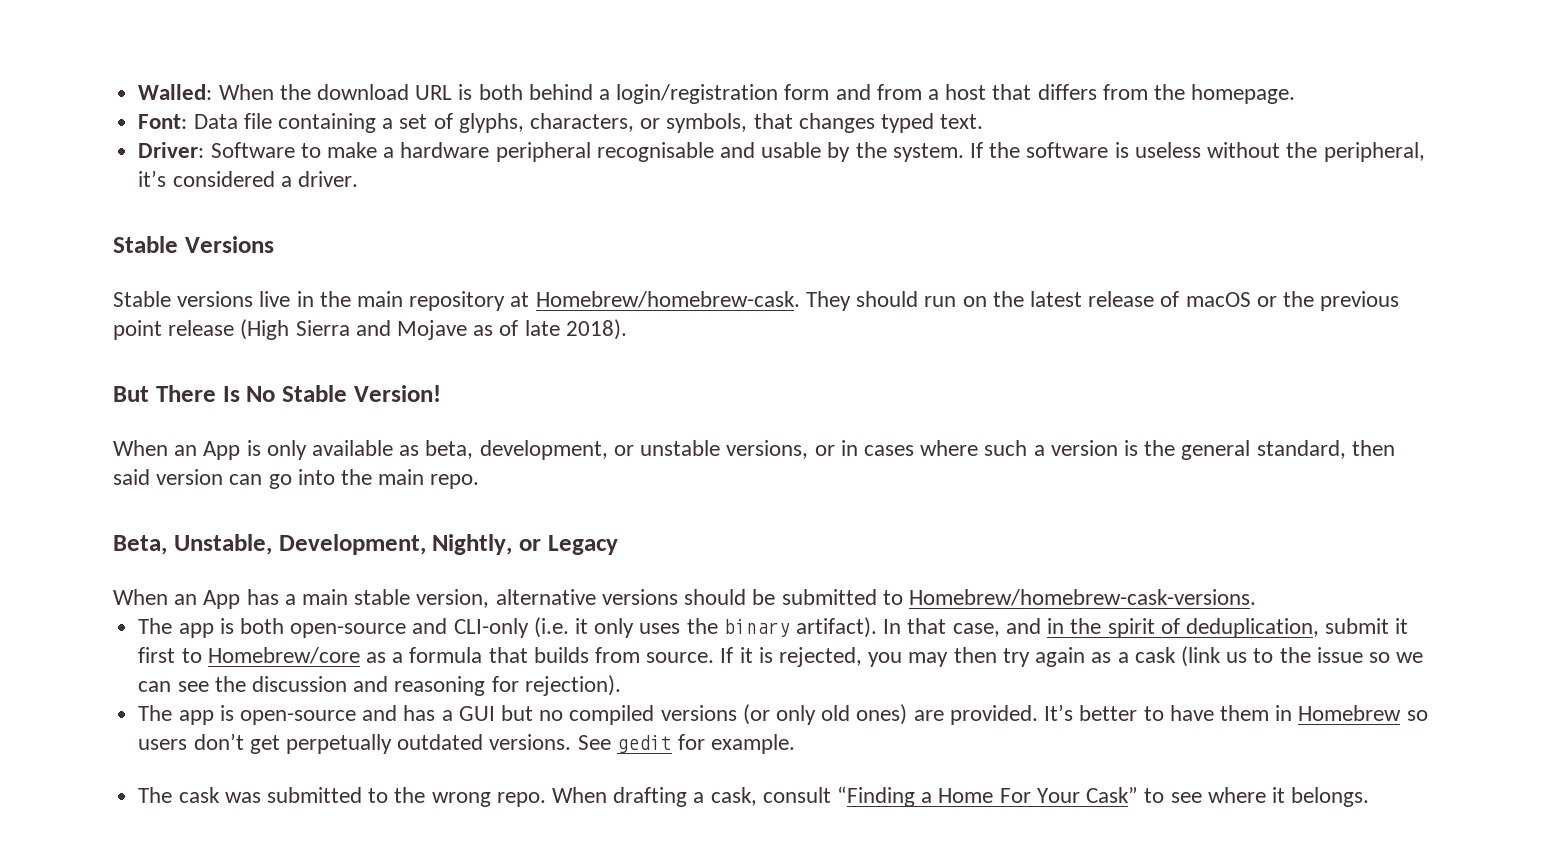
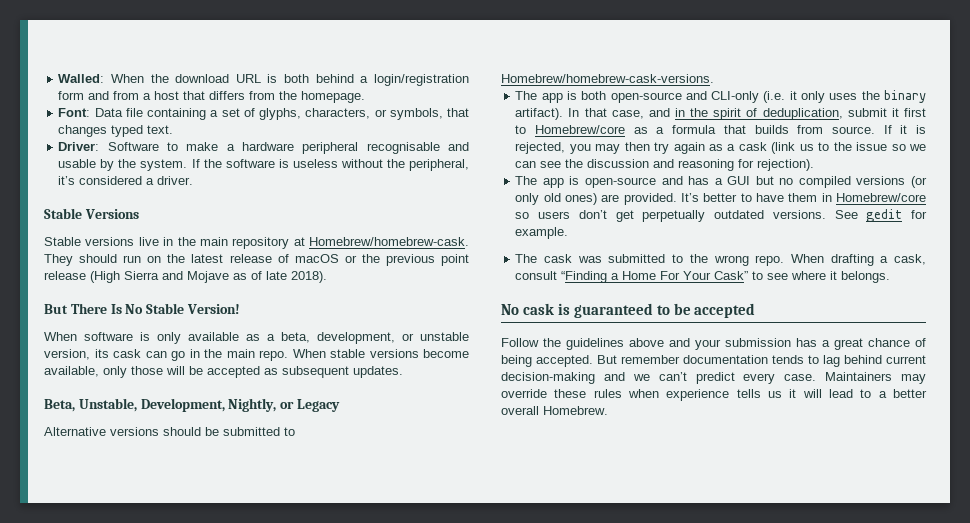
[174,441,241,460] an App -> [84,332,133,341] software
(420, 450) none -> [267,334,275,341] a
[726,440,1395,460] [113,469,224,485] versions, or in cases where such a version is the general standard, then said version -> [44,349,141,360] version, its cask
[297,469,335,485] into -> [189,349,200,358] in
(480, 481) none -> [292,349,469,358] [44,366,403,378] When stable versions become available, only those will be accepted as subsequent updates.
[113,589,596,609] When an App has a main stable version, alternative -> [44,427,106,436] Alternative
[1298,705,1402,721] Homebrew -> [836,193,926,202] Homebrew/core
(1370, 797) none -> [501,303,756,318] [501,338,926,350] [501,355,926,367] [501,372,926,384] [501,389,927,401] [501,406,608,415] // No cask is guaranteed to be accepted // Follow the guidelines above and your submission has a great chance of being accepted. But remember documentation tends to lag behind current decision-making and we can’t predict every case. Maintainers may override these rules when experience tells us it will lead to a better overall Homebrew.

